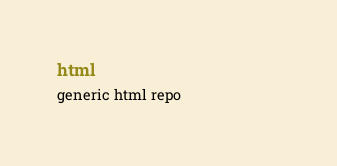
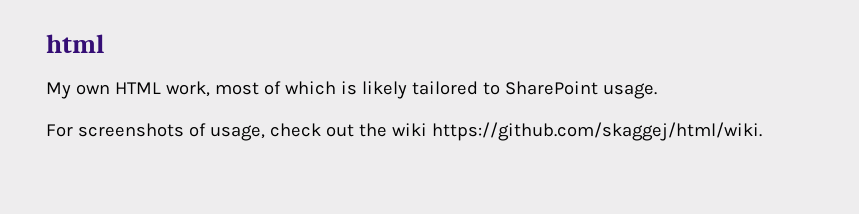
[57,88,181,104] generic html repo -> [46,81,657,99] [46,122,762,141] My own HTML work, most of which is likely tailored to SharePoint usage. // For screenshots of usage, check out the wiki https://github.com/skaggej/html/wiki.

